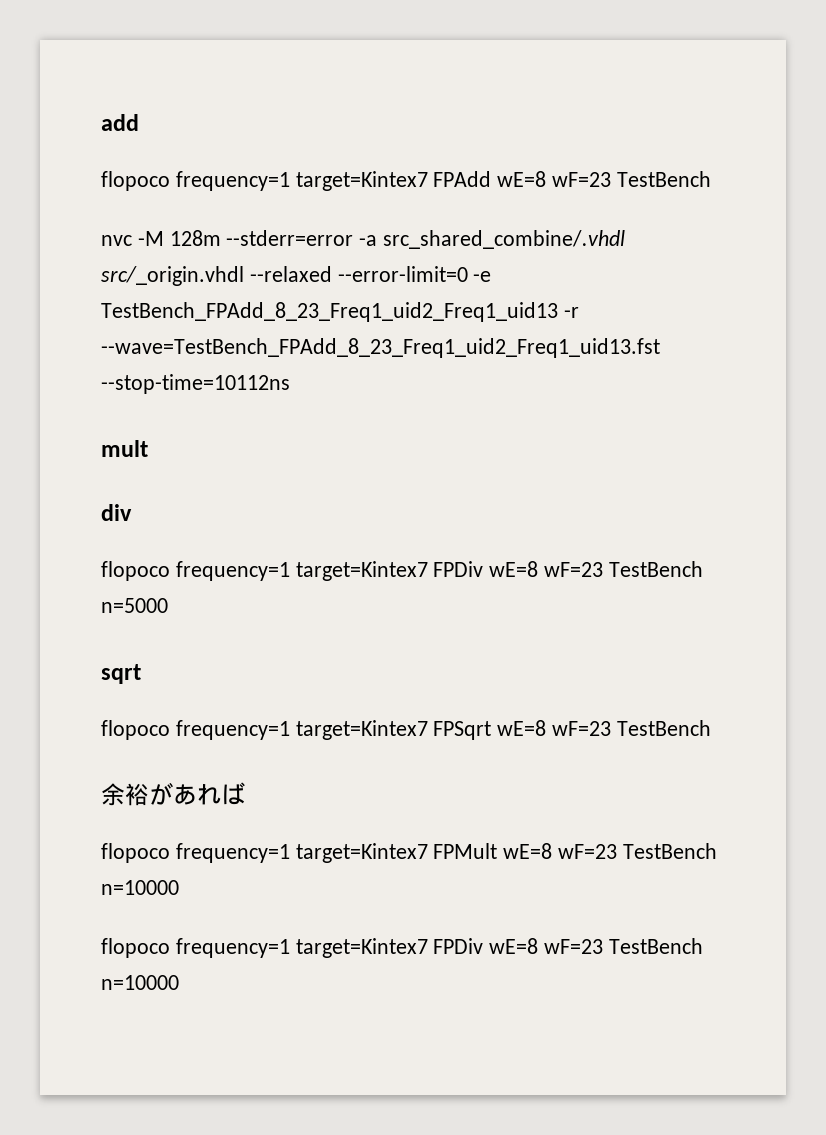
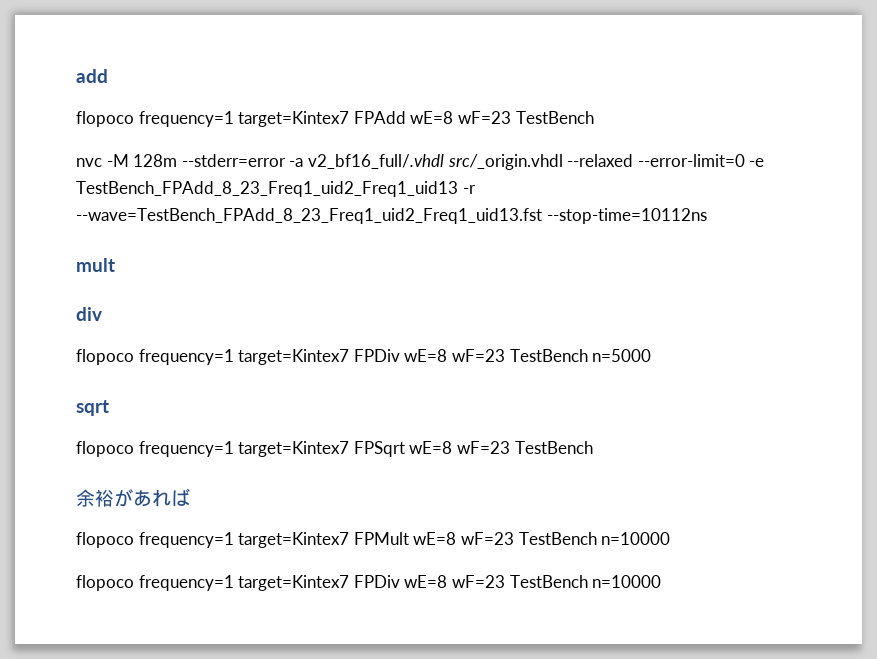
[383,230,626,249] src_shared_combine/.vhdl -> [307,154,444,169] v2_bf16_full/.vhdl

